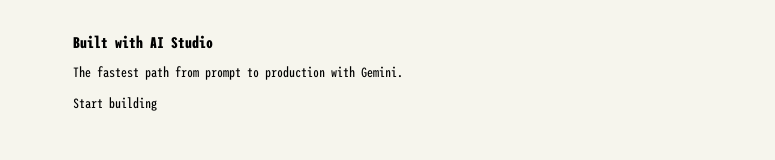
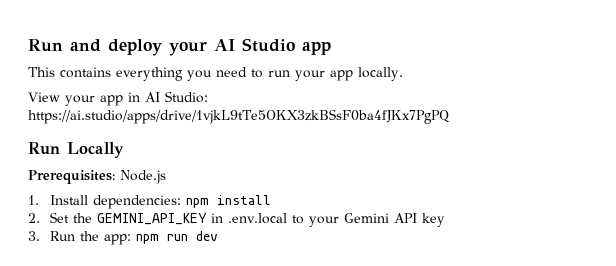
[73,35,213,49] [73,66,403,80] [73,97,157,111] Built with AI Studio // The fastest path from prompt to production with Gemini. // Start building -> [28,38,331,56] [28,67,403,81] [28,91,208,106] [28,109,450,124] [28,142,124,158] [28,170,166,184] [28,195,272,209] [28,212,446,227] [28,231,219,245] Run and deploy your AI Studio app // This contains everything you need to run your app locally. // View your app in AI Studio: https://ai.studio/apps/drive/1vjkL9tTe5OKX3zkBSsF0ba4fJKx7PgPQ // Run Locally // Prerequisites: Node.js // 1. Install dependencies: npm install // 2. Set the GEMINI_API_KEY in .env.local to your Gemini API key // 3. Run the app: npm run dev

